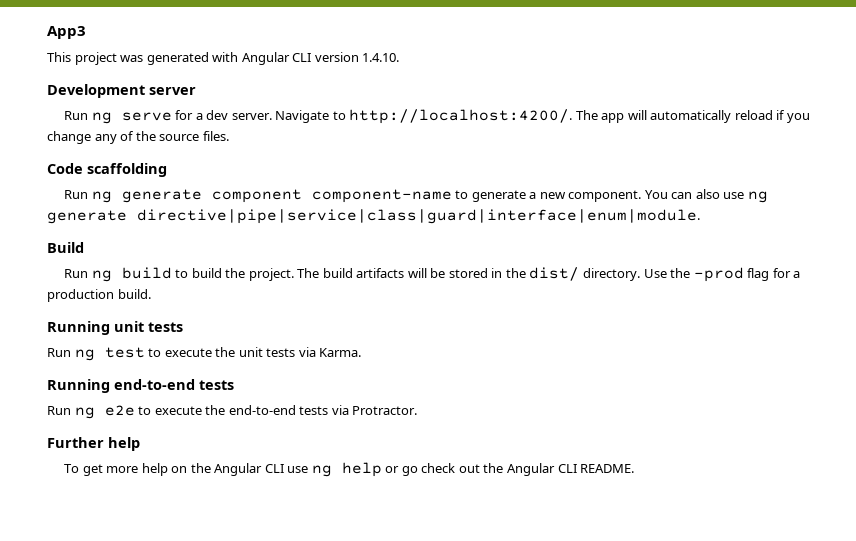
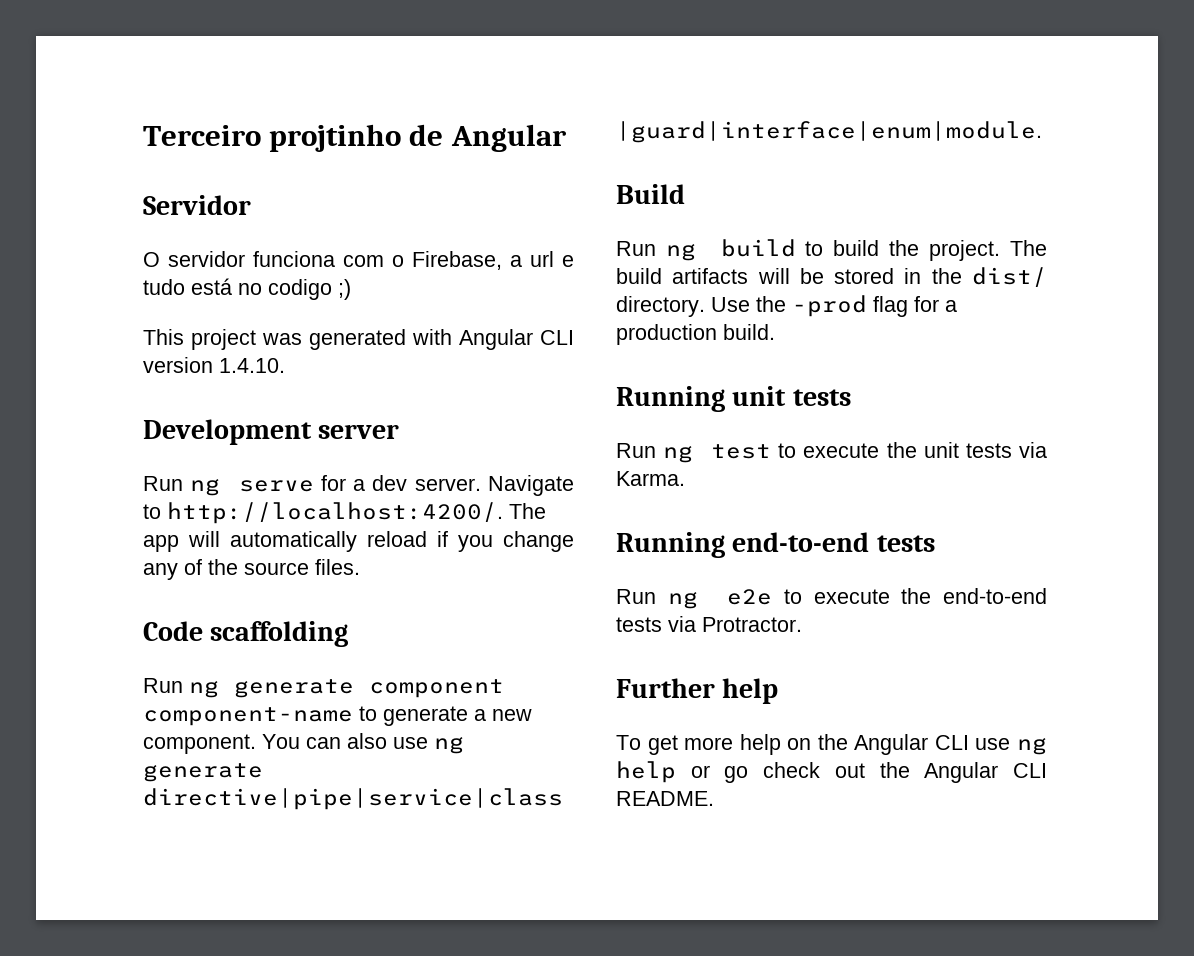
[47,26,86,39] App3 -> [143,124,567,152] [143,195,251,215] [143,251,574,270] [143,278,351,300] Terceiro projtinho de Angular // Servidor // O servidor funciona com o Firebase, a url e tudo está no codigo ;)

